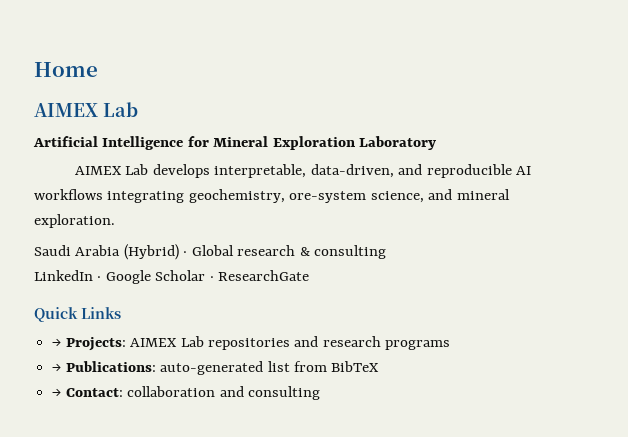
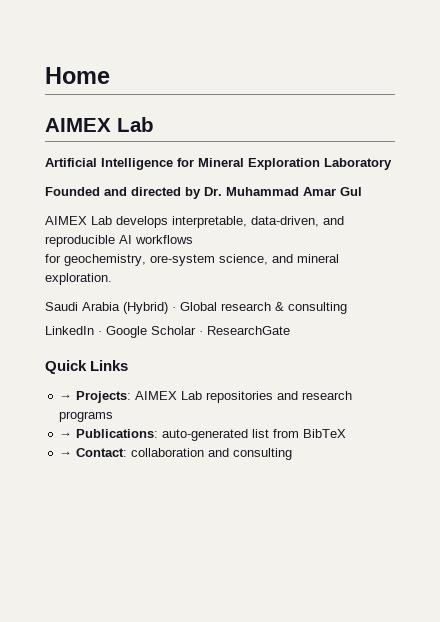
(437, 143) none -> [45,187,362,199] // Founded and directed by Dr. Muhammad Amar Gul
[107,191,185,203] integrating -> [45,254,61,263] // for

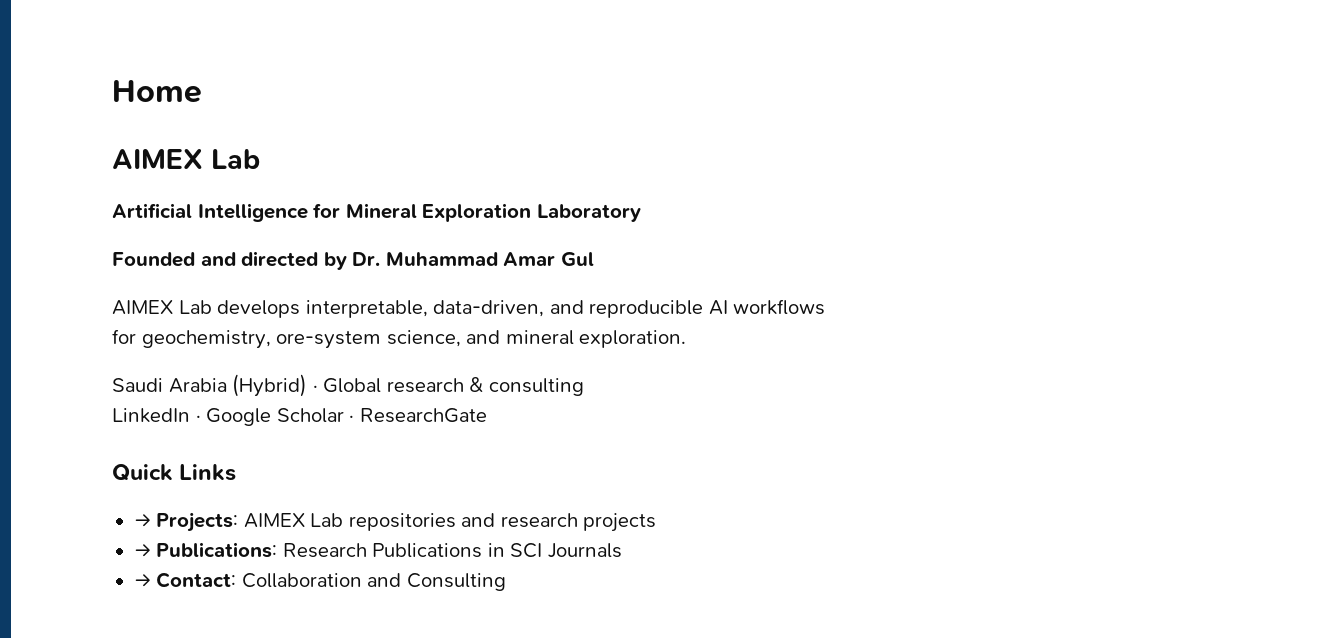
[59,411,114,422] programs -> [583,513,657,532] projects
[162,429,347,441] auto-generated list from BibTeX -> [282,543,622,558] Research Publications in SCI Journals
[131,448,293,460] collaboration and consulting -> [241,573,506,591] Collaboration and Consulting

